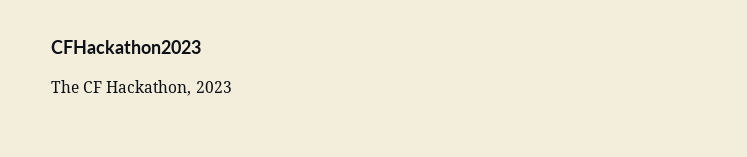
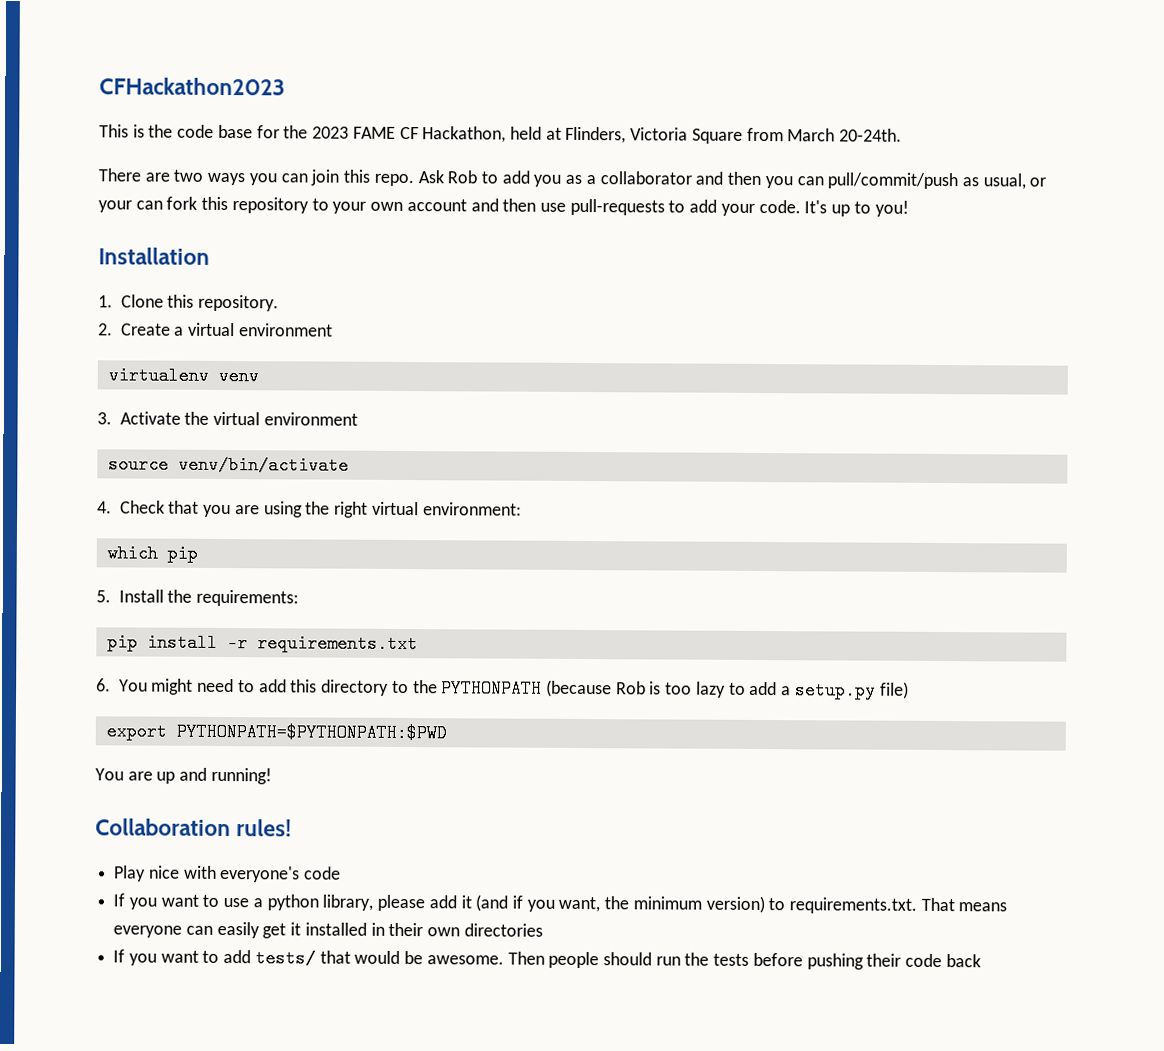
[51,80,232,96] The CF Hackathon, 2023 -> [99,124,903,144] [98,168,1047,190] [98,196,909,217] [98,247,210,265] [98,294,280,312] [98,322,333,337] [107,366,259,386] [97,411,358,426] [107,455,349,475] [97,500,522,518] [106,544,198,563] [96,589,300,607] [106,633,418,654] [96,678,909,700] [105,722,447,743] [95,767,272,785] [95,818,293,837] [114,865,342,883] [113,893,1008,914] [113,921,543,939] [113,949,981,970] This is the code base for the 2023 FAME CF Hackathon, held at Flinders, Victoria Square from March 20-24th. // There are two ways you can join this repo. Ask Rob to add you as a collaborator and then you can pull/commit/push as usual, or your can fork this repository to your own account and then use pull-requests to add your code. It's up to you! // Installation // 1. Clone this repository. // 2. Create a virtual environment // virtualenv venv // 3. Activate the virtual environment // source venv/bin/activate // 4. Check that you are using the right virtual environment: // which pip // 5. Install the requirements: // pip install -r requirements.txt // 6. You might need to add this directory to the PYTHONPATH (because Rob is too lazy to add a setup.py file) // export PYTHONPATH=$PYTHONPATH:$PWD // You are up and running! // Collaboration rules! // Play nice with everyone's code // If you want to use a python library, please add it (and if you want, the minimum version) to requirements.txt. That means everyone can easily get it installed in their own directories // If you want to add tests/ that would be awesome. Then people should run the tests before pushing their code back

